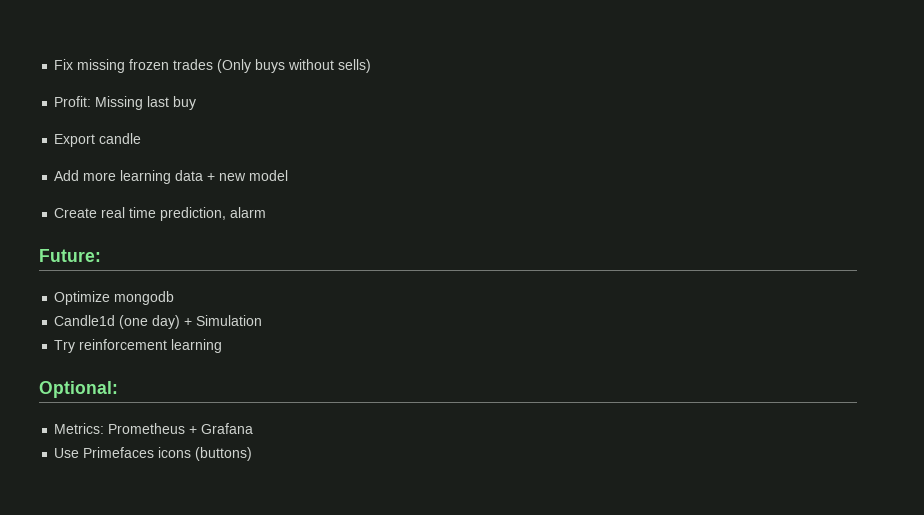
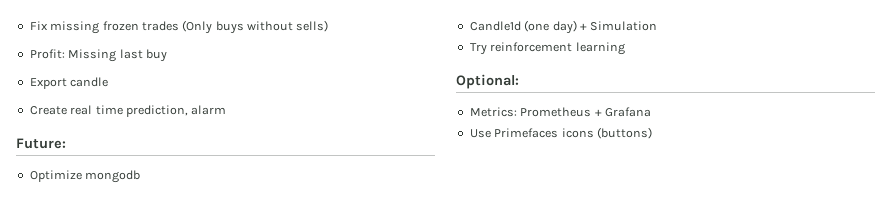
[54,170,289,184] // Add more learning data + new model -> (109, 82) none

